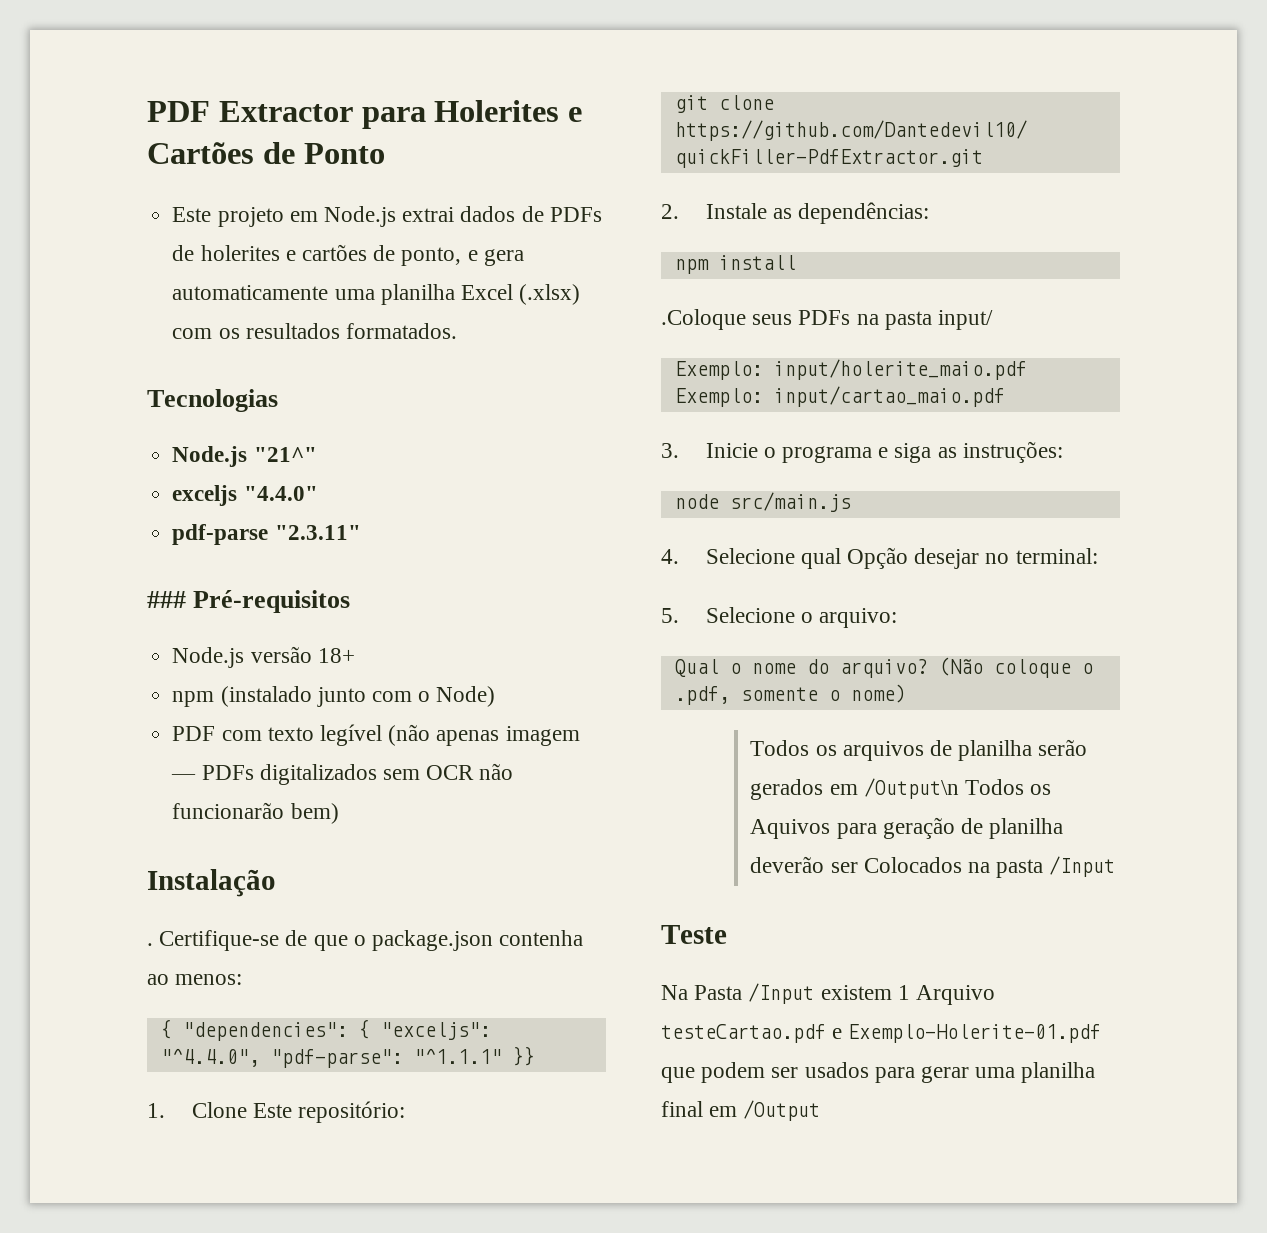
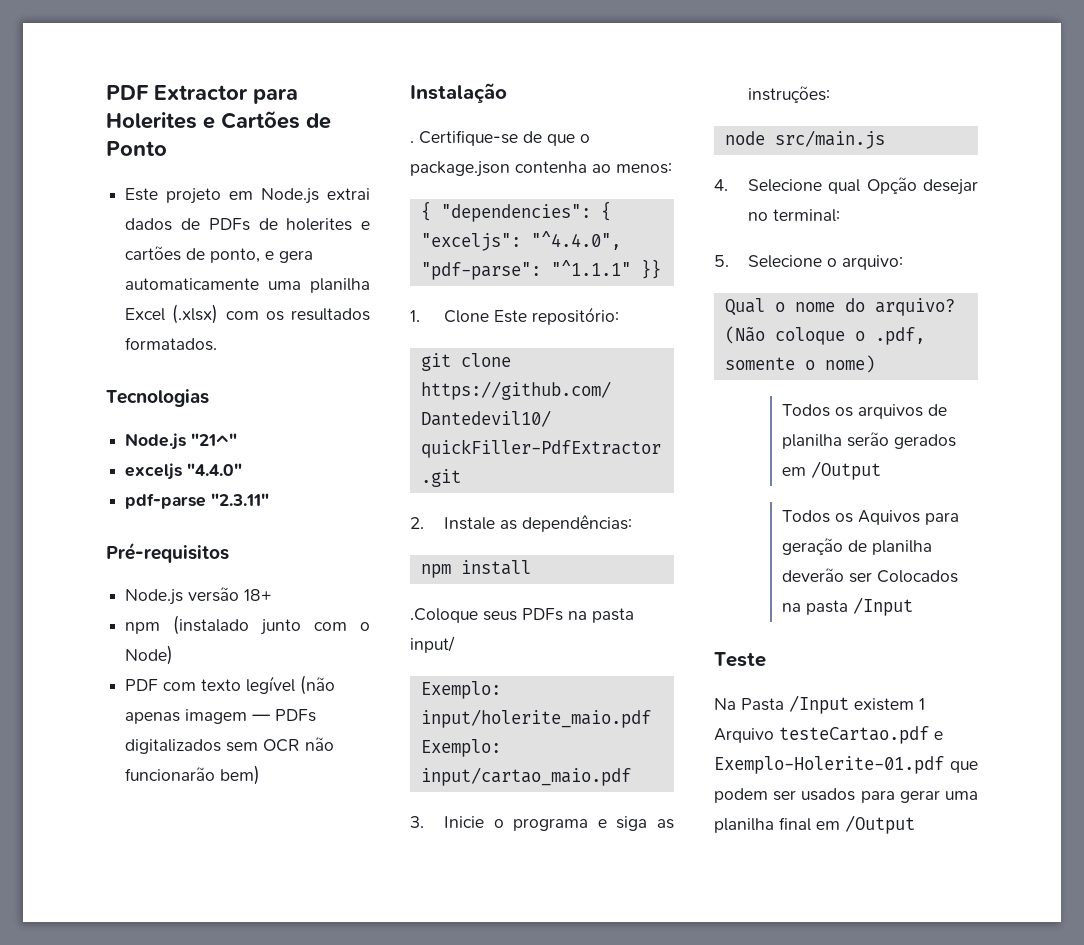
[147,591,186,608] ### -> (270, 499) none
[863,778,959,799] /Output\n -> [810,461,881,480] /Output //

